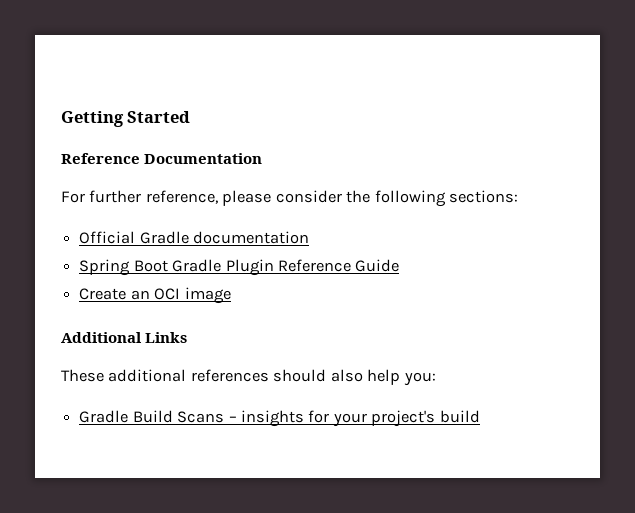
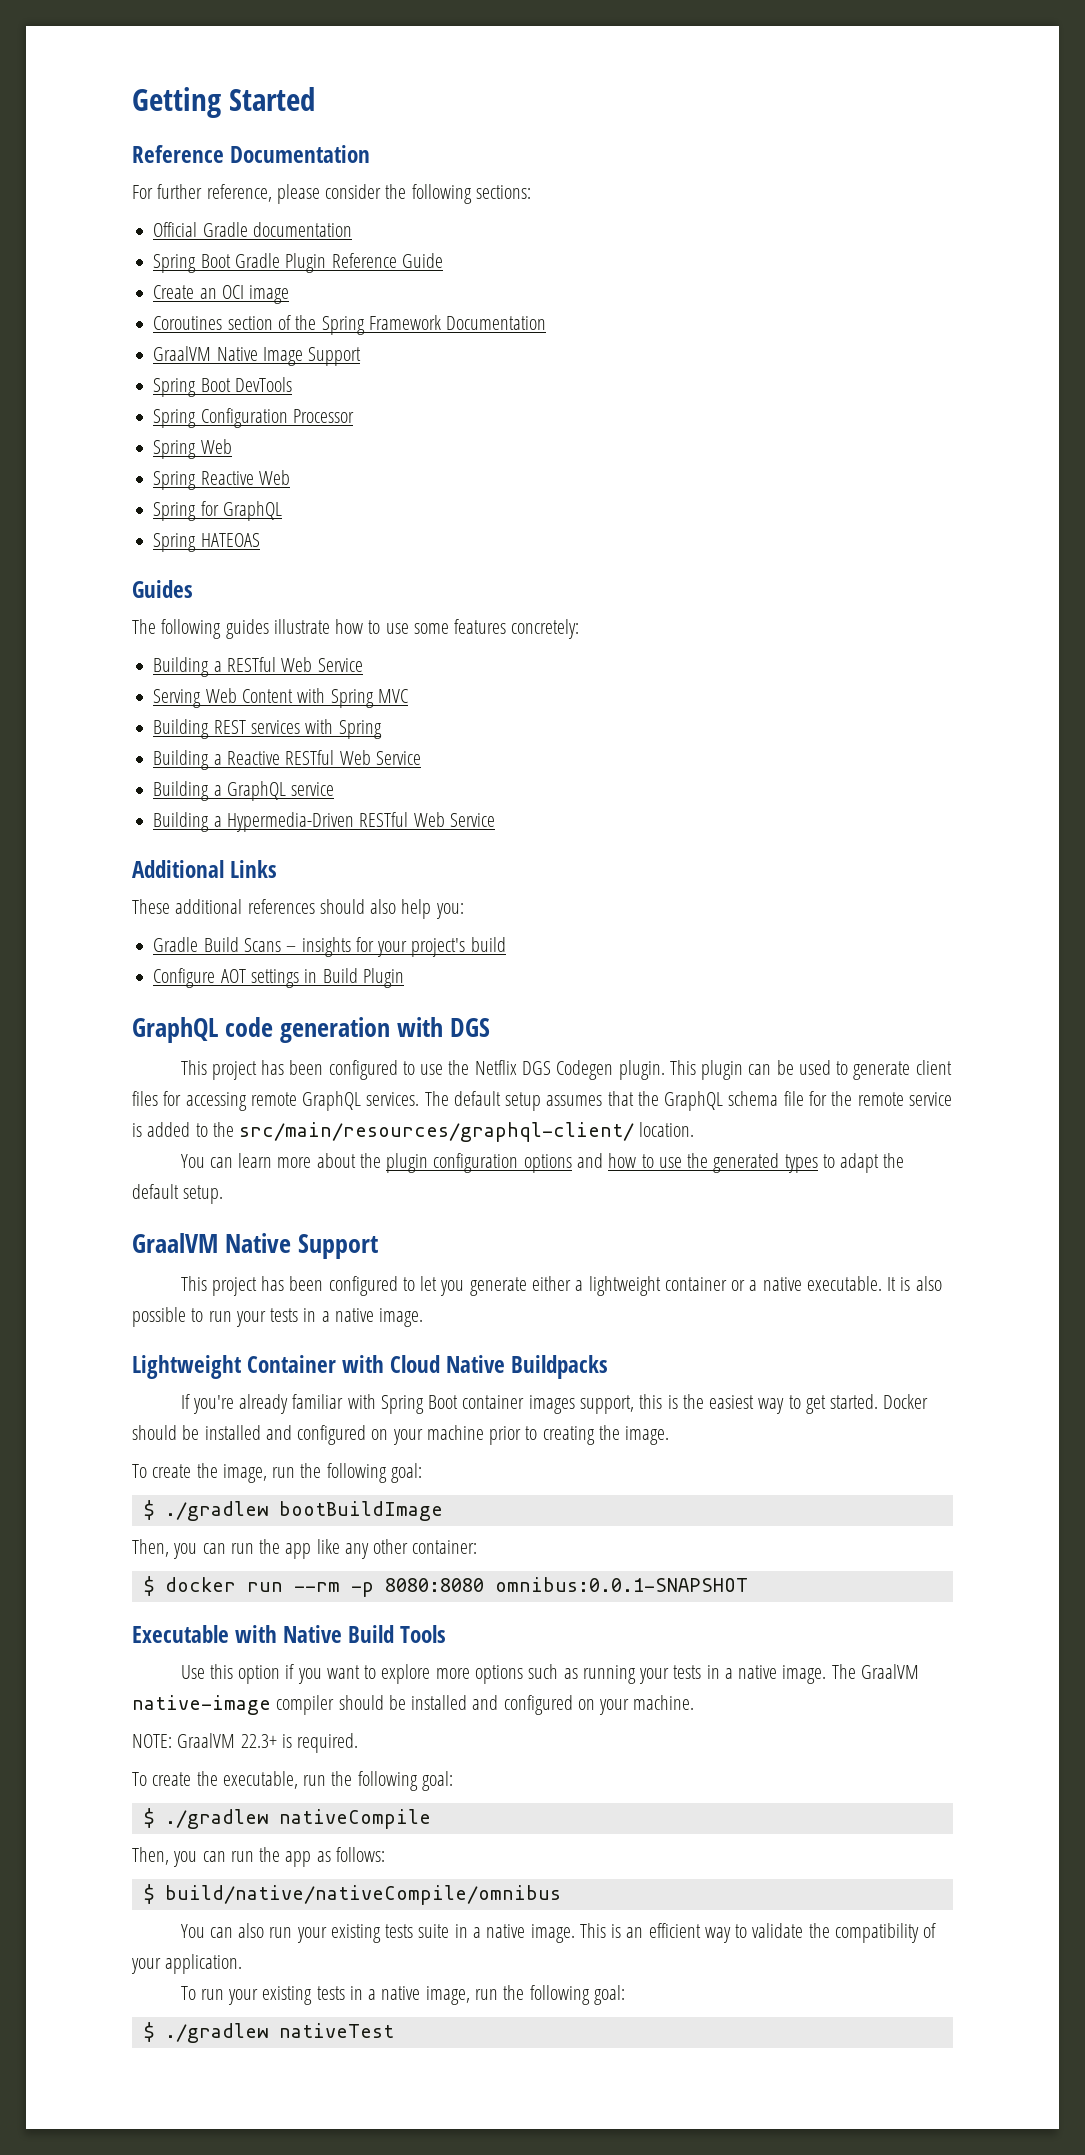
(231, 295) none -> [153,315,547,335] [153,346,362,366] [153,377,292,397] [153,408,354,428] [153,439,232,459] [153,470,290,490] [153,501,282,521] [153,533,260,552] [132,580,193,598] [132,619,580,639] [153,657,363,677] [153,688,408,708] [153,719,382,739] [153,750,421,770] [153,781,335,801] [153,812,495,832] // Coroutines section of the Spring Framework Documentation // GraalVM Native Image Support // Spring Boot DevTools // Spring Configuration Processor // Spring Web // Spring Reactive Web // Spring for GraphQL // Spring HATEOAS // Guides // The following guides illustrate how to use some features concretely: // Building a RESTful Web Service // Serving Web Content with Spring MVC // Building REST services with Spring // Building a Reactive RESTful Web Service // Building a GraphQL service // Building a Hypermedia-Driven RESTful Web Service
(480, 416) none -> [153,968,404,988] [132,1017,491,1043] [180,1060,952,1080] [132,1091,952,1111] [132,1122,695,1142] [180,1153,905,1173] [132,1184,224,1204] [132,1233,379,1259] [180,1276,942,1296] [132,1307,424,1327] [132,1355,609,1379] [180,1394,929,1414] [132,1425,670,1445] [132,1463,422,1483] [143,1500,443,1521] [132,1539,478,1559] [143,1576,748,1597] [132,1625,447,1643] [180,1664,919,1684] [132,1695,695,1715] [132,1733,359,1753] [132,1771,453,1791] [143,1808,431,1829] [132,1847,385,1867] [143,1884,561,1905] [180,1923,937,1943] [131,1954,243,1974] [180,1985,625,2005] [143,2022,394,2043] // Configure AOT settings in Build Plugin // GraphQL code generation with DGS // This project has been configured to use the Netflix DGS Codegen plugin. This plugin can be used to generate client files for accessing remote GraphQL services. The default setup assumes that the GraphQL schema file for the remote service is added to the src/main/resources/graphql-client/ location. // You can learn more about the plugin configuration options and how to use the generated types to adapt the default setup. // GraalVM Native Support // This project has been configured to let you generate either a lightweight container or a native executable. It is also possible to run your tests in a native image. // Lightweight Container with Cloud Native Buildpacks // If you're already familiar with Spring Boot container images support, this is the easiest way to get started. Docker should be installed and configured on your machine prior to creating the image. // To create the image, run the following goal: // $ ./gradlew bootBuildImage // Then, you can run the app like any other container: // $ docker run --rm -p 8080:8080 omnibus:0.0.1-SNAPSHOT // Executable with Native Build Tools // Use this option if you want to explore more options such as running your tests in a native image. The GraalVM native-image compiler should be installed and configured on your machine. // NOTE: GraalVM 22.3+ is required. // To create the executable, run the following goal: // $ ./gradlew nativeCompile // Then, you can run the app as follows: // $ build/native/nativeCompile/omnibus // You can also run your existing tests suite in a native image. This is an efficient way to validate the compatibility of your application. // To run your existing tests in a native image, run the following goal: // $ ./gradlew nativeTest

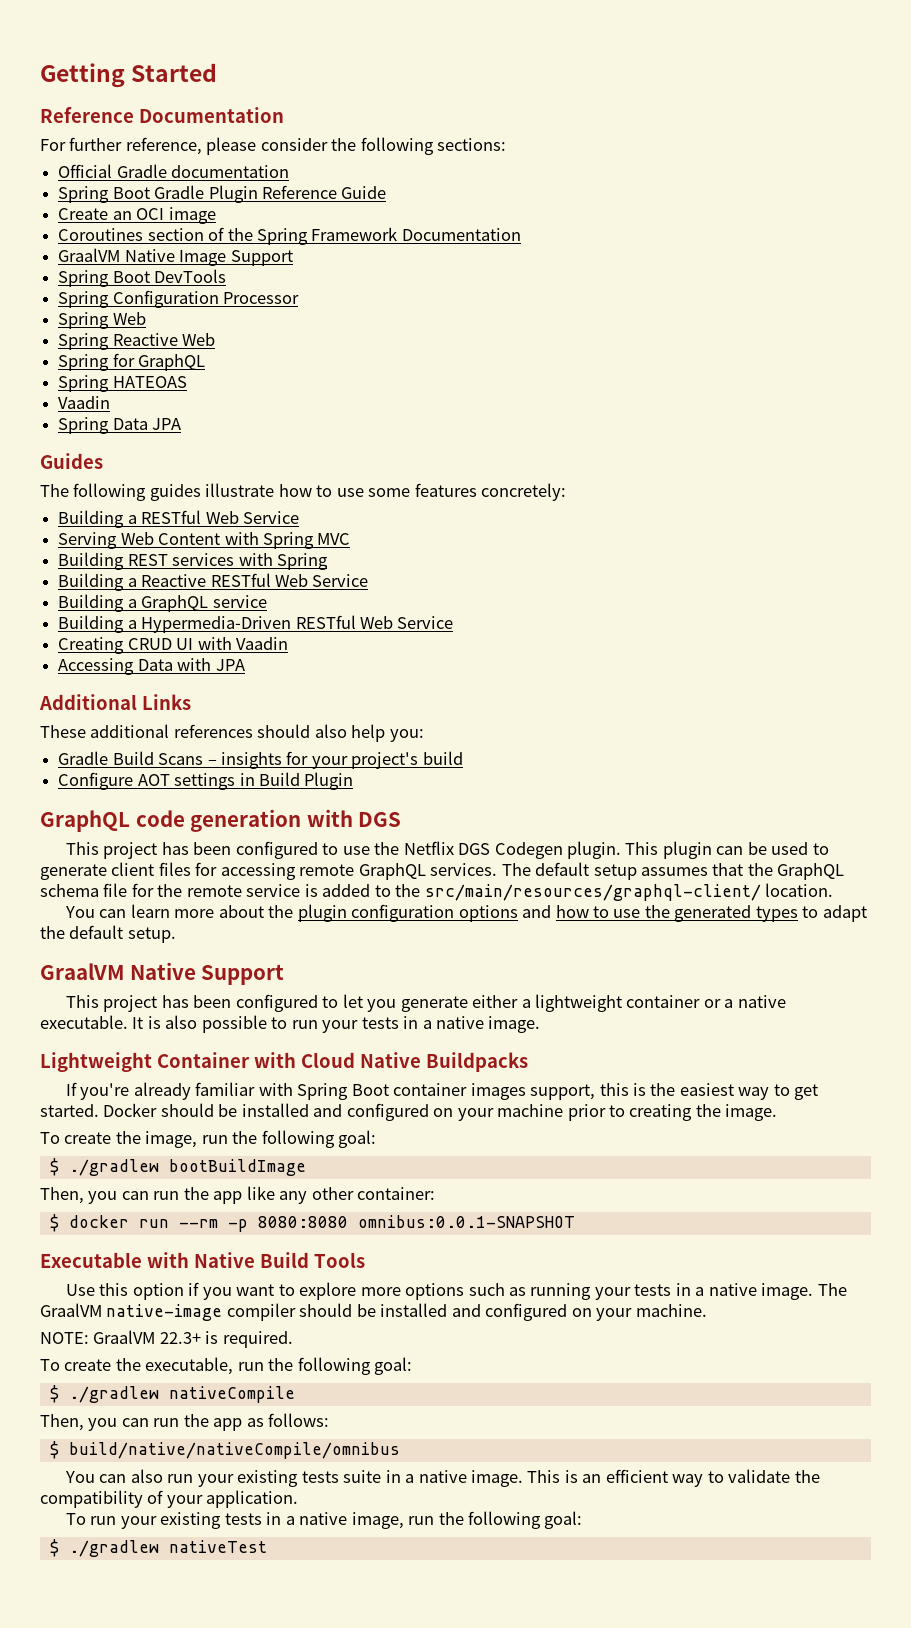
(260, 540) none -> [58,396,111,409] [58,417,182,434] // Vaadin // Spring Data JPA
(495, 820) none -> [58,637,288,654] [58,658,245,675] // Creating CRUD UI with Vaadin // Accessing Data with JPA

